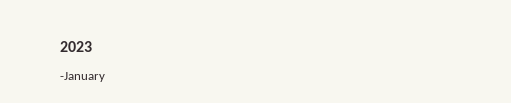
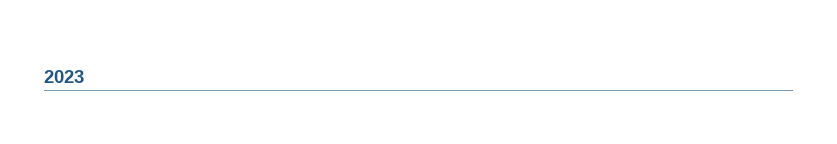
[60,72,105,82] // -January -> (84, 76) none

